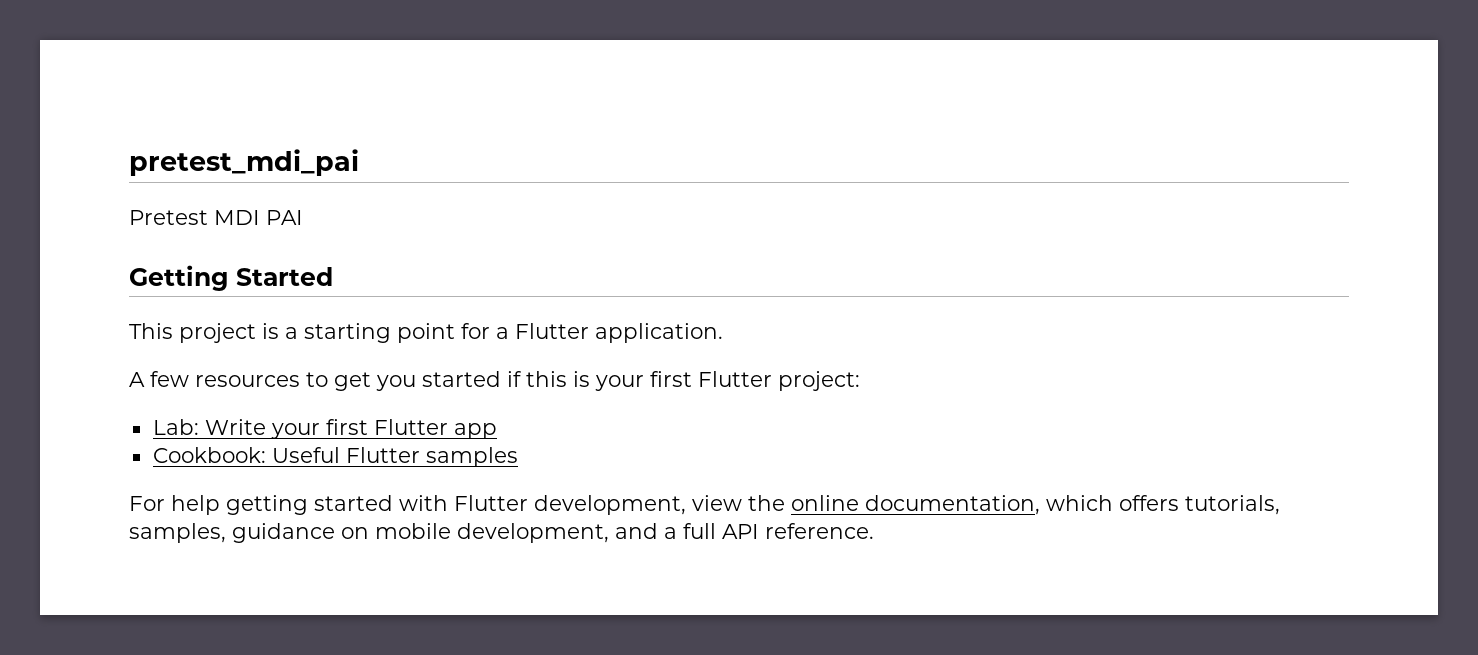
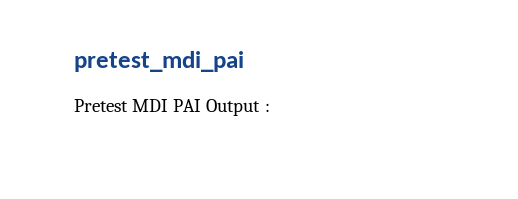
[129,265,333,291] [129,323,723,343] [129,371,860,391] [152,419,497,439] [152,447,518,467] [129,495,1280,515] [129,523,874,543] // Getting Started // This project is a starting point for a Flutter application. // A few resources to get you started if this is your first Flutter project: // Lab: Write your first Flutter app // Cookbook: Useful Flutter samples // For help getting started with Flutter development, view the online documentation, which offers tutorials, samples, guidance on mobile development, and a full API reference. -> [206,99,270,116] Output :

